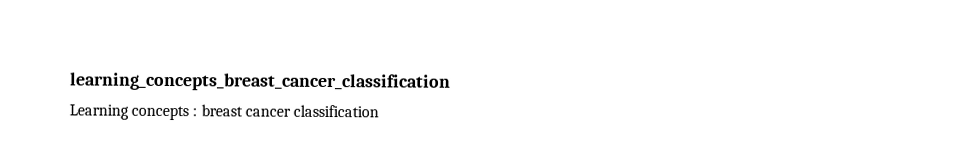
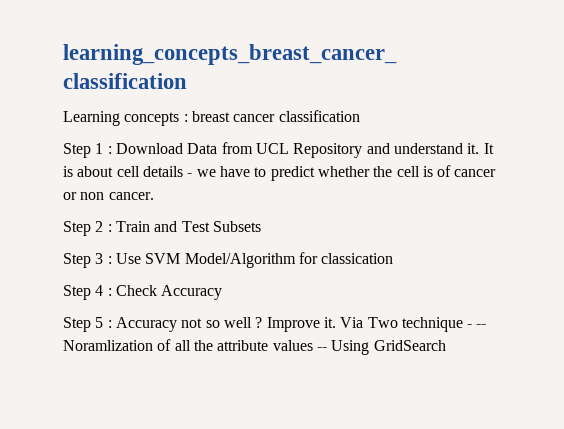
(379, 111) none -> [63,142,494,158] [63,165,497,181] [63,192,154,200] [63,221,261,236] [63,252,394,268] [63,285,223,300] [63,317,487,332] [63,339,446,355] // Step 1 : Download Data from UCL Repository and understand it. It is about cell details - we have to predict whether the cell is of cancer or non cancer. // Step 2 : Train and Test Subsets // Step 3 : Use SVM Model/Algorithm for classication // Step 4 : Check Accuracy // Step 5 : Accuracy not so well ? Improve it. Via Two technique - -- Noramlization of all the attribute values -- Using GridSearch

